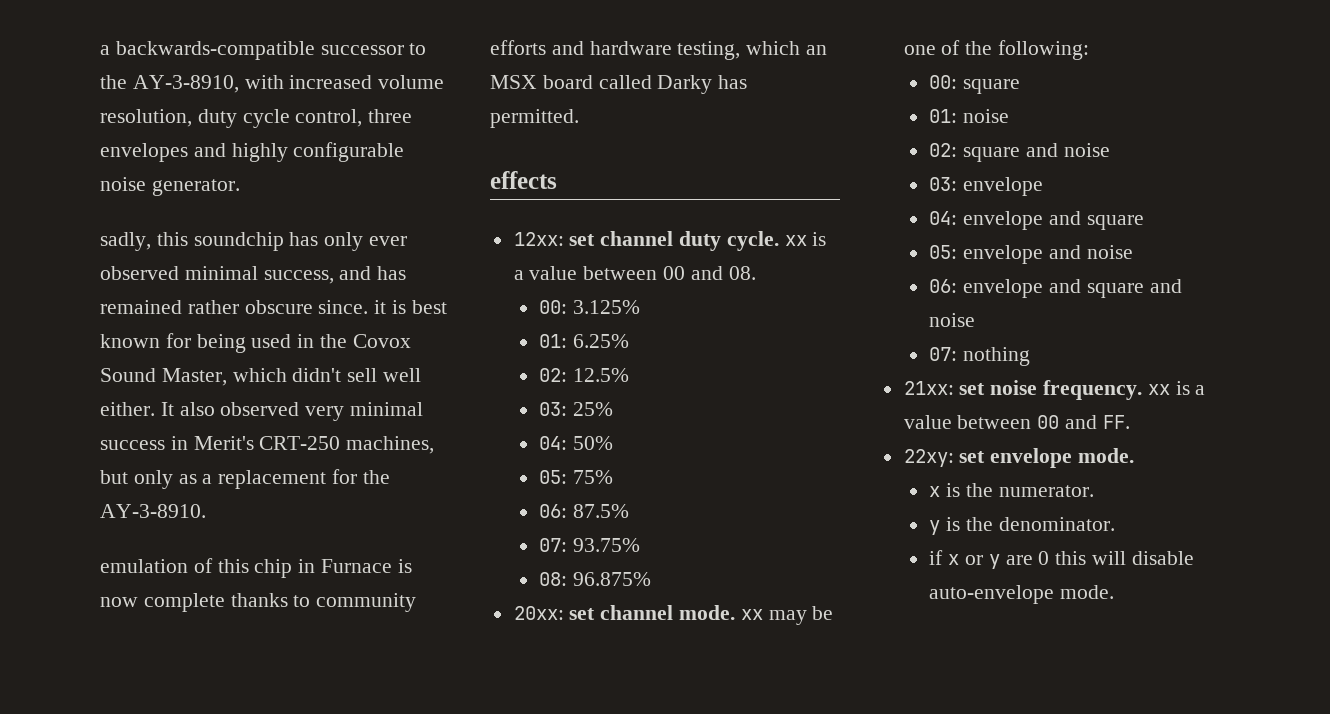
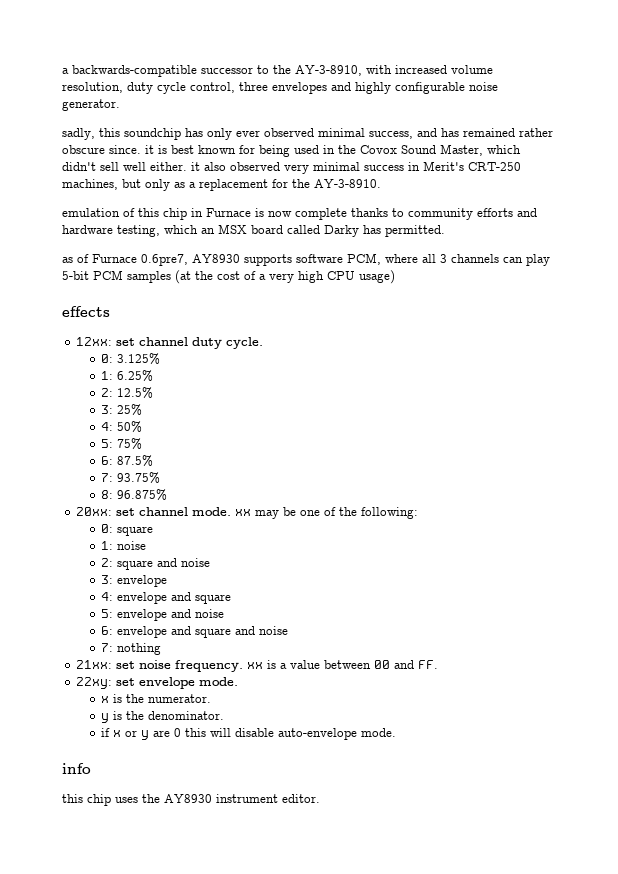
[160,402,174,416] It -> [191,162,200,171] it
(579, 118) none -> [62,253,550,266] [62,270,395,284] // as of Furnace 0.6pre7, AY8930 supports software PCM, where all 3 channels can play 5-bit PCM samples (at the cost of a very high CPU usage)
[784,232,827,246] [513,266,756,280] [539,300,568,314] xx is a value between 00 and 08. // 00: -> [101,354,114,363] // 0:
[539,334,568,348] 01: -> [101,371,114,380] 1:
[539,368,568,382] 02: -> [101,388,114,397] 2:
[539,402,568,416] 03: -> [101,405,114,414] 3:
[539,436,568,450] 04: -> [101,422,114,431] 4:
[539,470,568,484] 05: -> [101,439,114,448] 5:
[539,504,568,518] 06: -> [101,456,114,465] 6:
[539,538,568,552] 07: -> [101,473,114,482] 7:
[539,572,568,586] 08: -> [101,490,114,499] 8:
[929,75,1021,94] [929,109,1010,123] [929,143,1110,162] [929,177,958,191] 00: square // 01: noise // 02: square and noise // 03: -> [101,524,154,536] [101,541,147,550] [101,558,211,570] [101,575,114,584] 0: square // 1: noise // 2: square and noise // 3:
[929,211,958,225] 04: -> [101,592,114,601] 4:
[929,245,958,259] 05: -> [101,609,114,618] 5:
[929,279,958,293] 06: -> [101,626,114,635] 6:
[929,347,958,361] 07: -> [101,643,114,652] 7:
(1115, 592) none -> [62,763,91,774] [62,794,320,806] // info // this chip uses the AY8930 instrument editor.

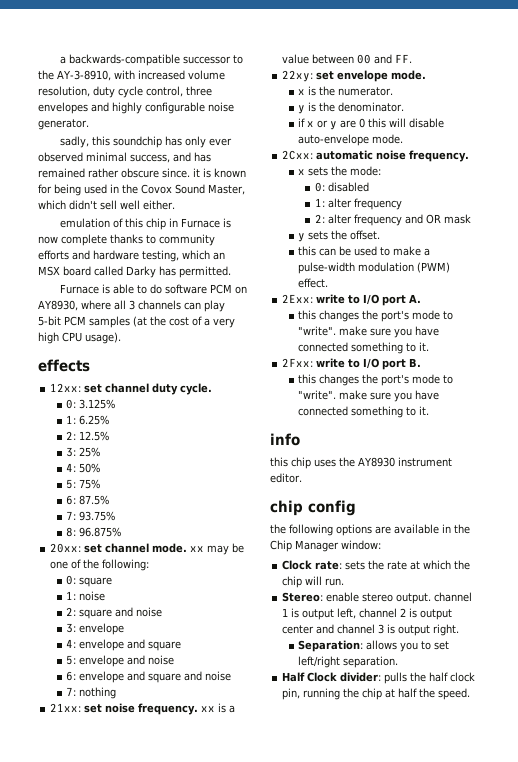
[171,145,194,154] best -> (211, 173) none
[191,161,521,174] [62,179,381,191] it also observed very minimal success in Merit's CRT-250 machines, but only as a replacement for the AY-3-8910. -> (175, 205) none
[62,253,381,266] as of Furnace 0.6pre7, AY8930 supports software PCM, -> [59,284,247,294] [38,300,78,311] Furnace is able to do software PCM on AY8930,
[359,270,395,284] usage) -> [85,332,121,344] usage).
(397, 732) none -> [282,150,470,162] [298,166,382,176] [314,182,369,192] [314,198,402,210] [314,214,471,226] [298,230,381,242] [298,246,431,256] [298,262,451,274] [298,278,329,288] [282,294,422,306] [298,310,454,322] [298,326,440,338] [298,342,430,354] [282,358,422,370] [298,374,454,386] [298,390,440,402] [298,406,430,418] // 2Cxx: automatic noise frequency. // x sets the mode: // 0: disabled // 1: alter frequency // 2: alter frequency and OR mask // y sets the offset. // this can be used to make a pulse-width modulation (PWM) effect. // 2Exx: write to I/O port A. // this changes the port's mode to "write". make sure you have connected something to it. // 2Fxx: write to I/O port B. // this changes the port's mode to "write". make sure you have connected something to it.
(320, 798) none -> [270,500,356,516] [270,524,470,536] [270,540,381,552] [282,560,471,570] [282,576,345,588] [282,592,473,604] [282,608,453,620] [282,624,460,636] [298,640,450,652] [298,656,399,668] [282,672,476,684] [282,688,471,700] // chip config // the following options are available in the Chip Manager window: // Clock rate: sets the rate at which the chip will run. // Stereo: enable stereo output. channel 1 is output left, channel 2 is output center and channel 3 is output right. // Separation: allows you to set left/right separation. // Half Clock divider: pulls the half clock pin, running the chip at half the speed.

